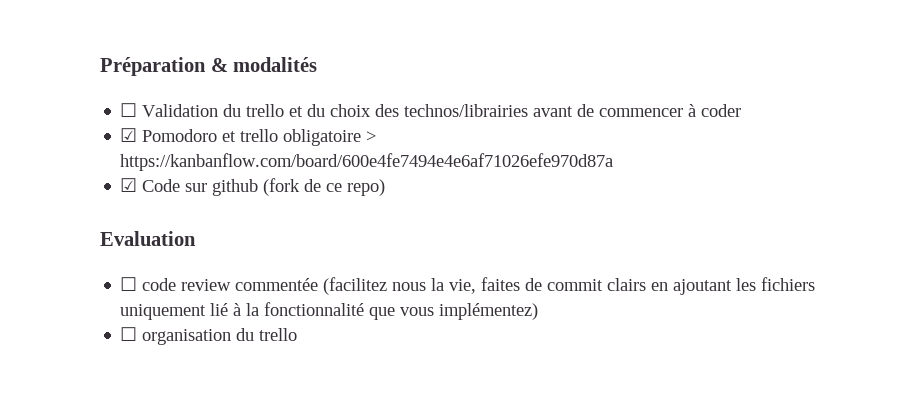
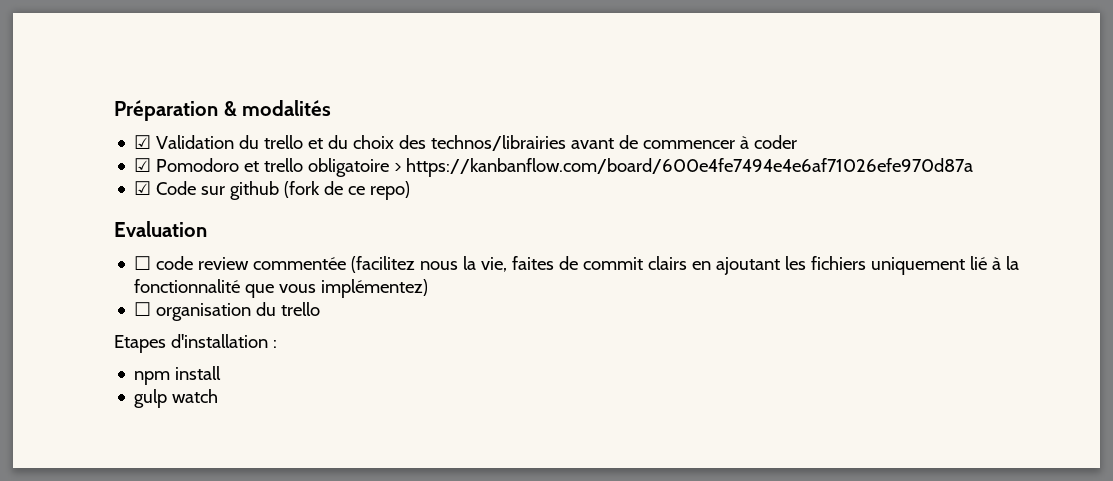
[120,103,138,117] ☐ -> [134,135,152,149] ☑
(298, 334) none -> [114,334,277,353] [134,366,222,385] [134,389,219,408] // Etapes d'installation : // npm install // gulp watch

